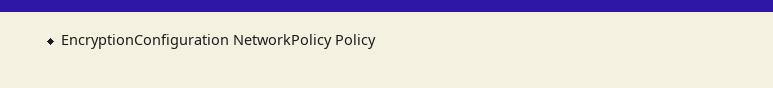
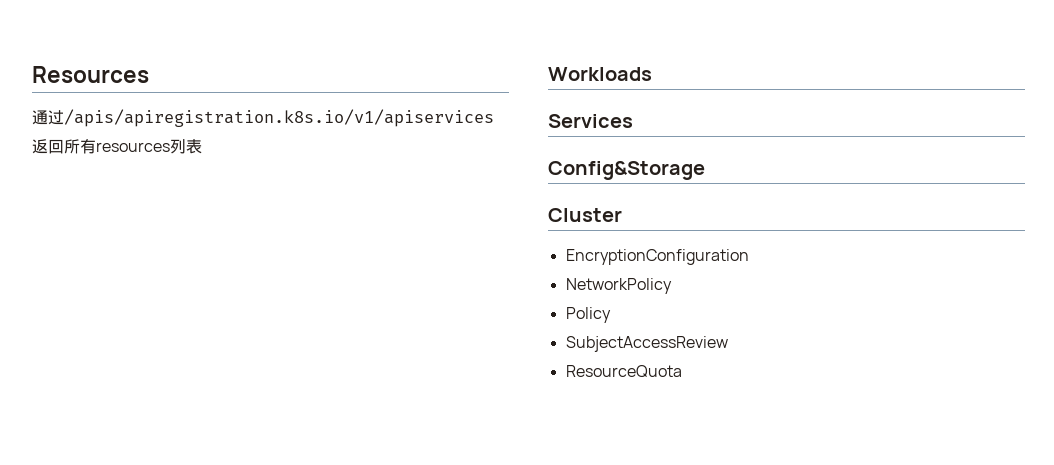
(60, 41) none -> [32,66,149,83] [32,109,494,127] [32,139,202,154] [548,67,652,81] [548,114,633,128] [548,161,705,180] [548,208,622,222] Resources // 通过/apis/apiregistration.k8s.io/v1/apiservices返回所有resources列表 // Workloads // Services // Config&Storage // Cluster //
(229, 41) none -> (749, 257) //
(332, 41) none -> (672, 286) //
(376, 41) none -> [565,336,728,352] [565,365,682,378] // SubjectAccessReview // ResourceQuota

